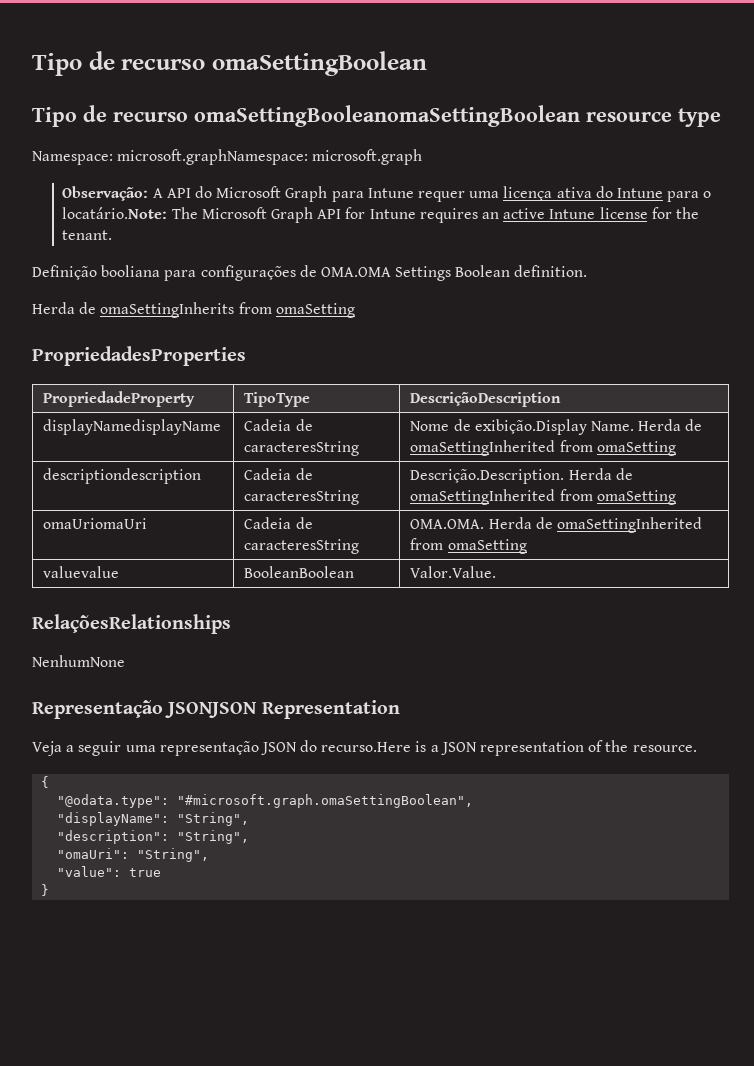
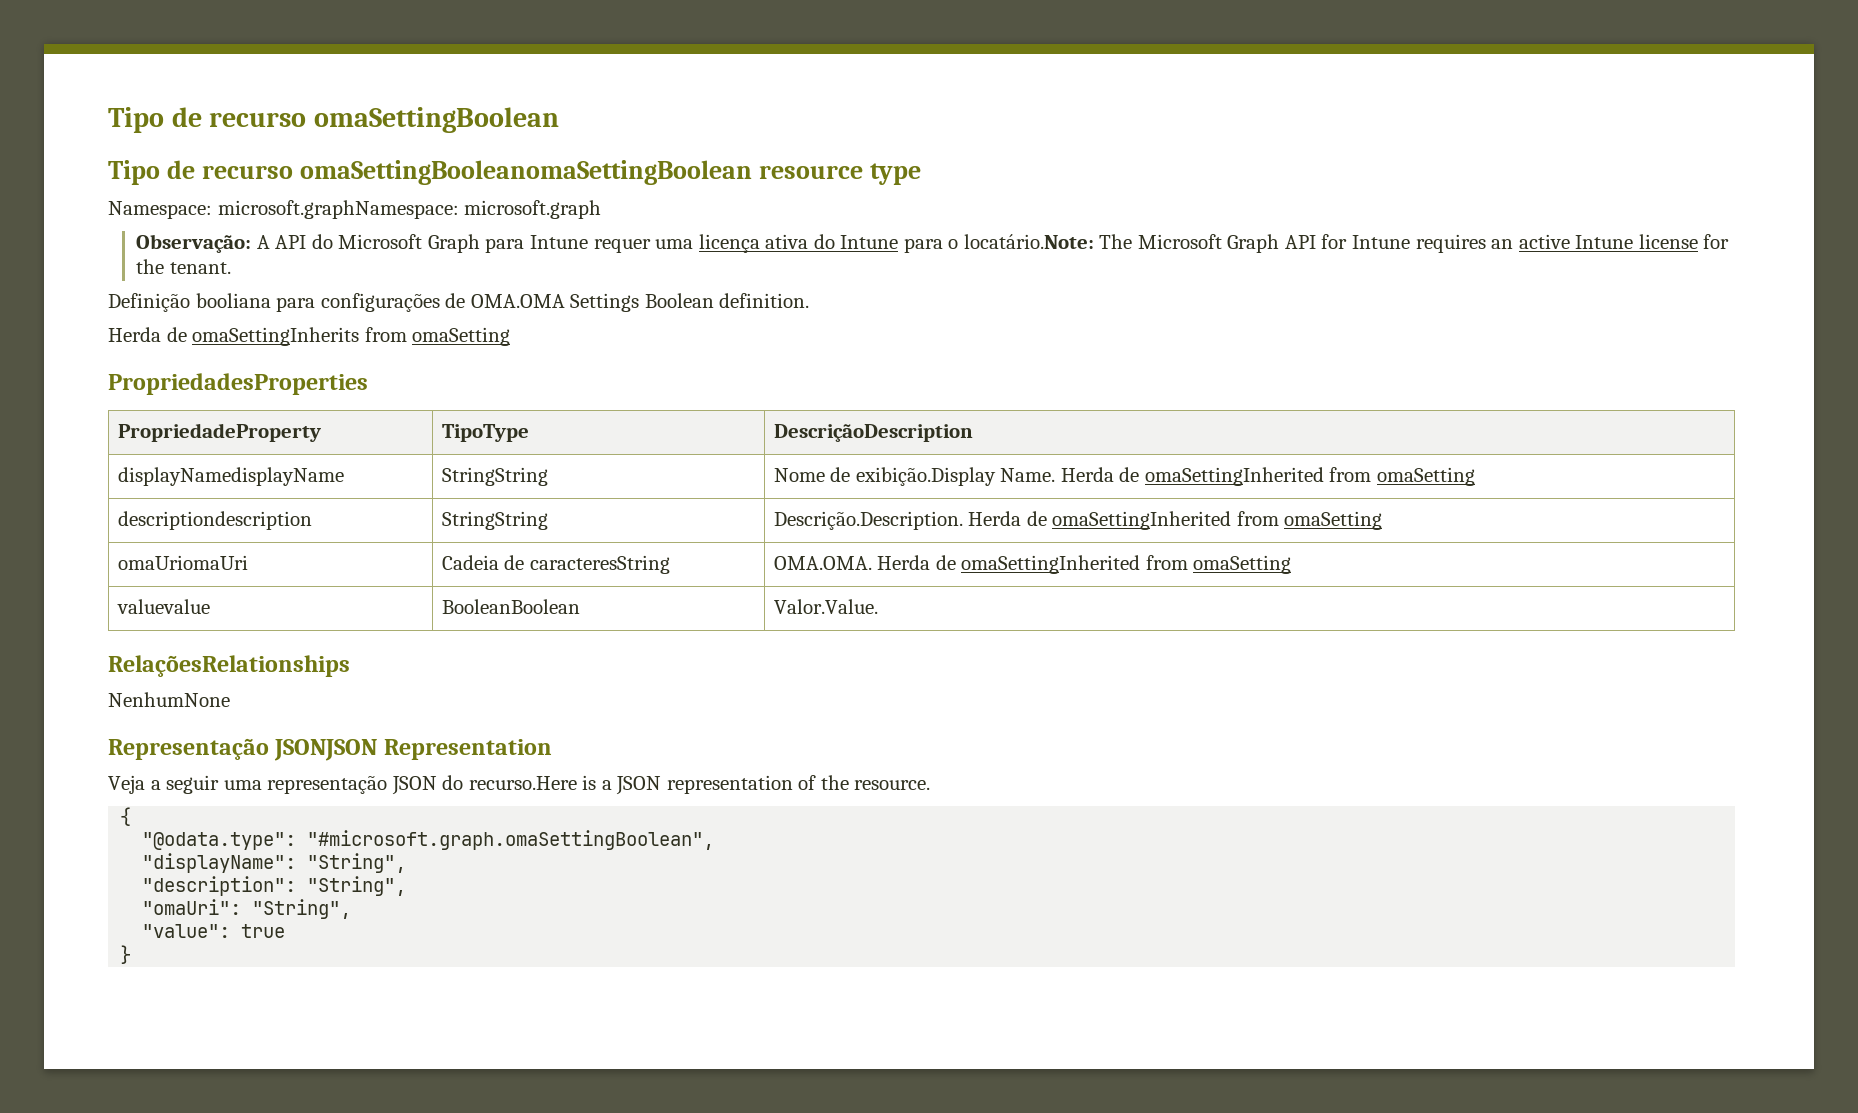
[244,419,313,431] [244,441,360,456] Cadeia de caracteresString -> [441,467,548,486] StringString
[244,468,313,480] [244,490,360,505] Cadeia de caracteresString -> [441,511,548,530] StringString

